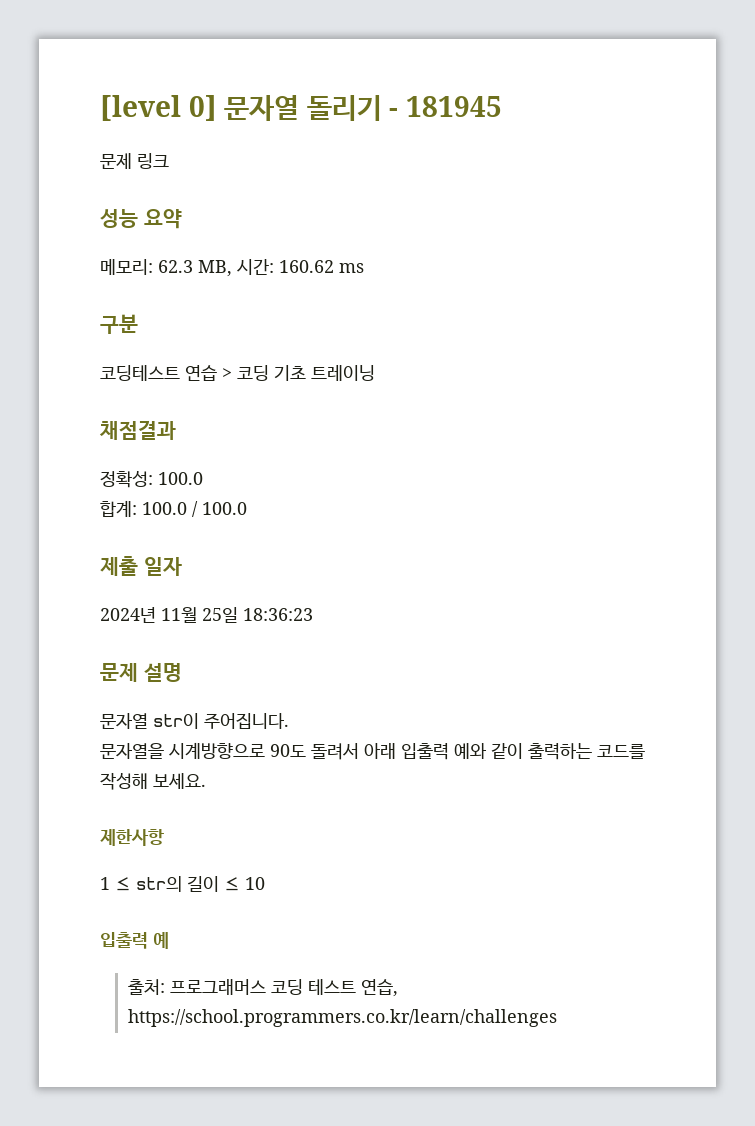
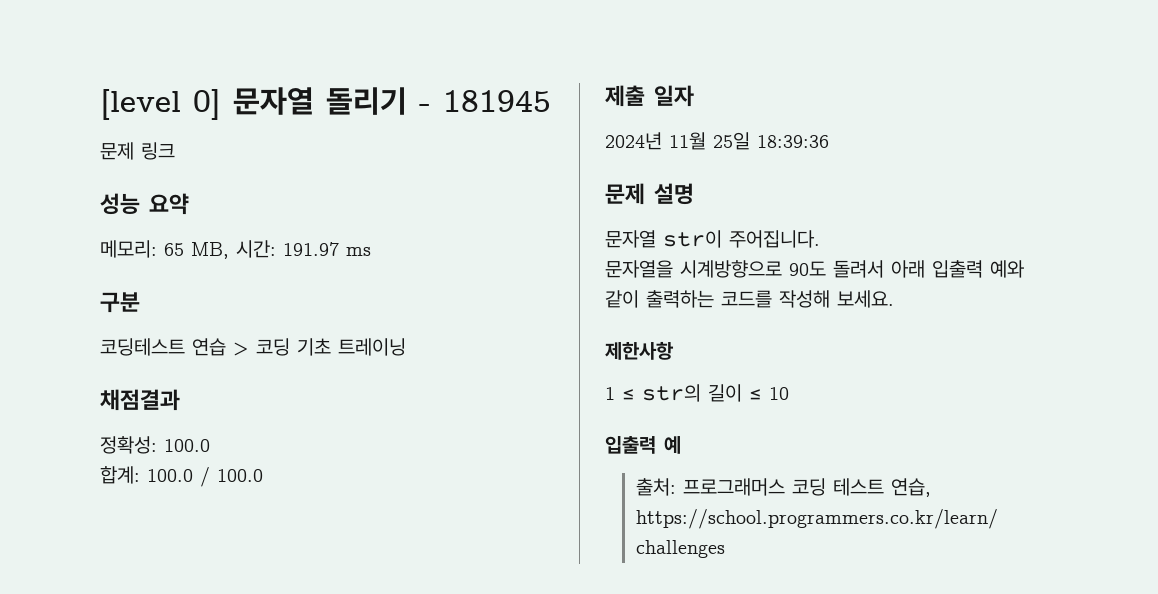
[158,260,193,273] 62.3 -> [164,243,184,256] 65
[279,260,334,273] 160.62 -> [283,242,339,256] 191.97
[243,608,313,621] 18:36:23 -> [757,135,829,148] 18:39:36

